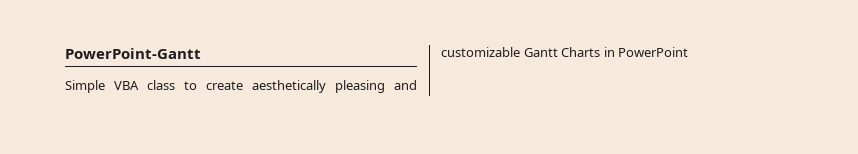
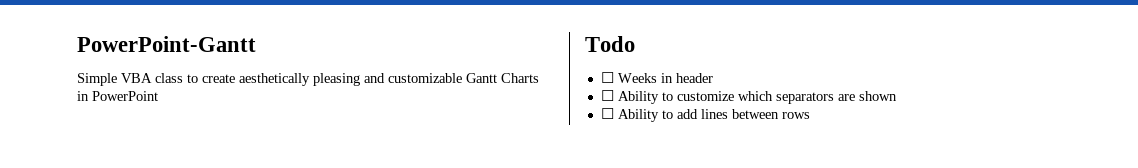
(689, 52) none -> [585,36,635,52] [600,72,713,83] [600,90,897,104] [600,108,810,122] // Todo // ☐ Weeks in header // ☐ Ability to customize which separators are shown // ☐ Ability to add lines between rows

